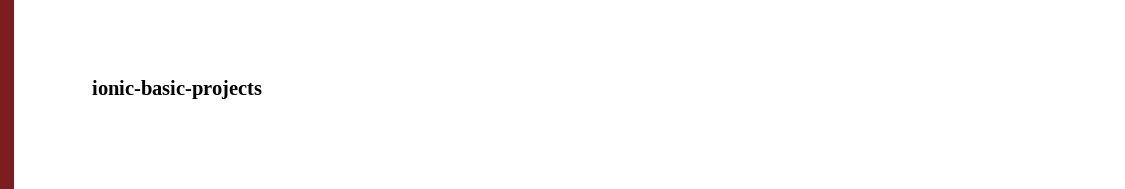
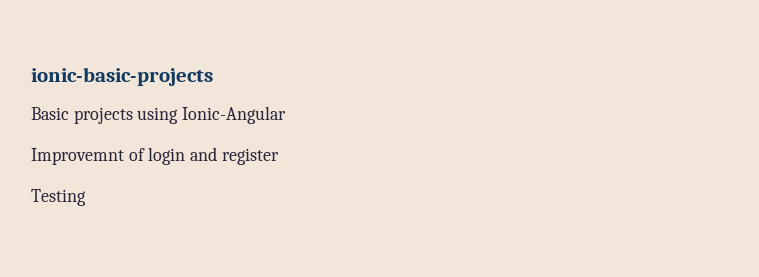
(262, 89) none -> [31,106,287,124] [31,147,279,165] [31,189,86,206] // Basic projects using Ionic-Angular // Improvemnt of login and register // Testing

